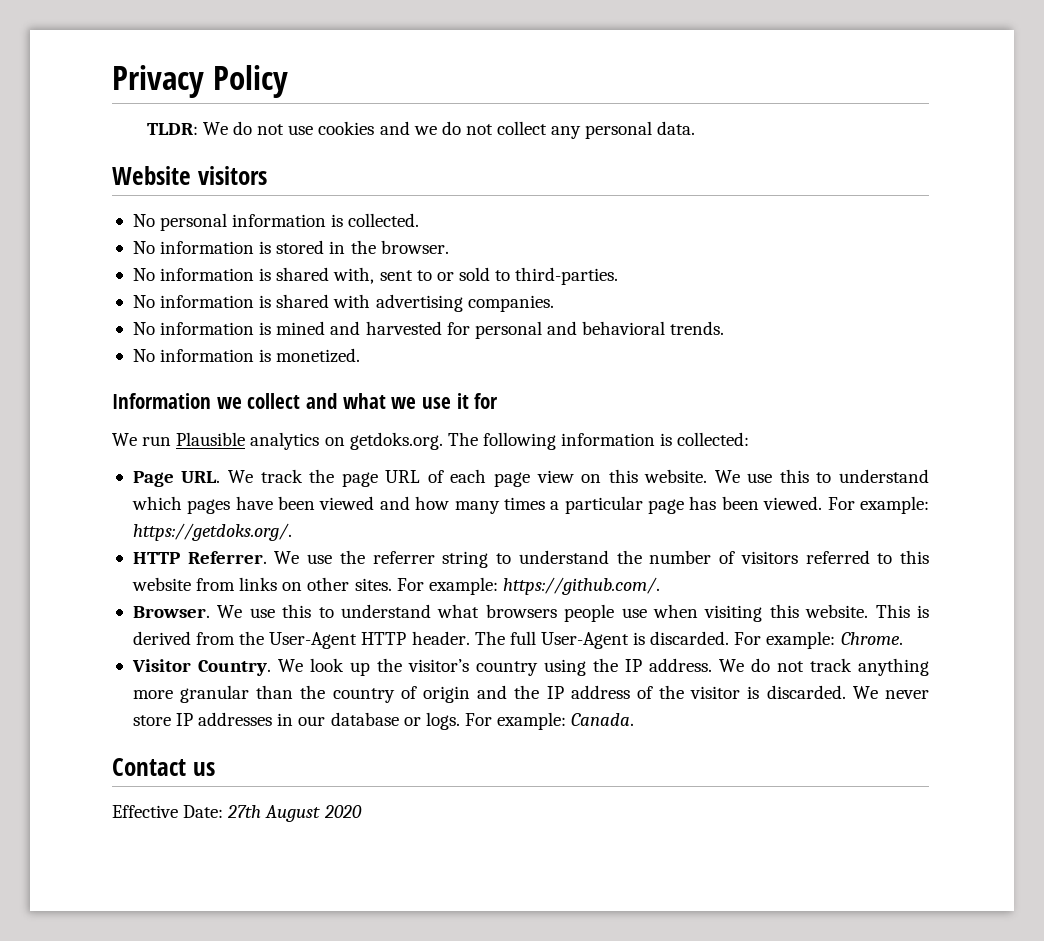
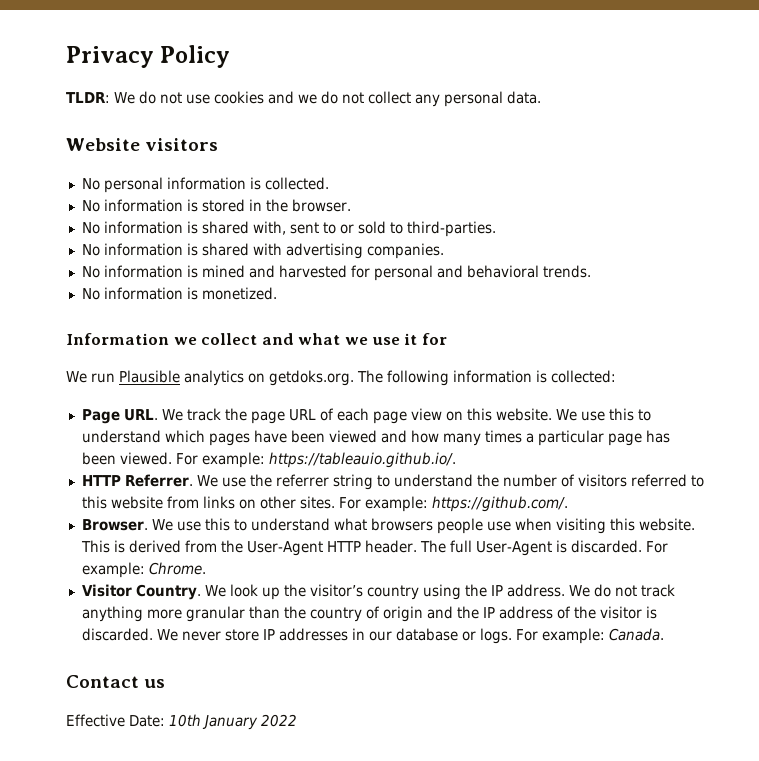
[132,523,292,541] https://getdoks.org/. -> [268,452,456,468] https://tableauio.github.io/.
[227,805,362,822] 27th August 2020 -> [169,714,297,730] 10th January 2022

